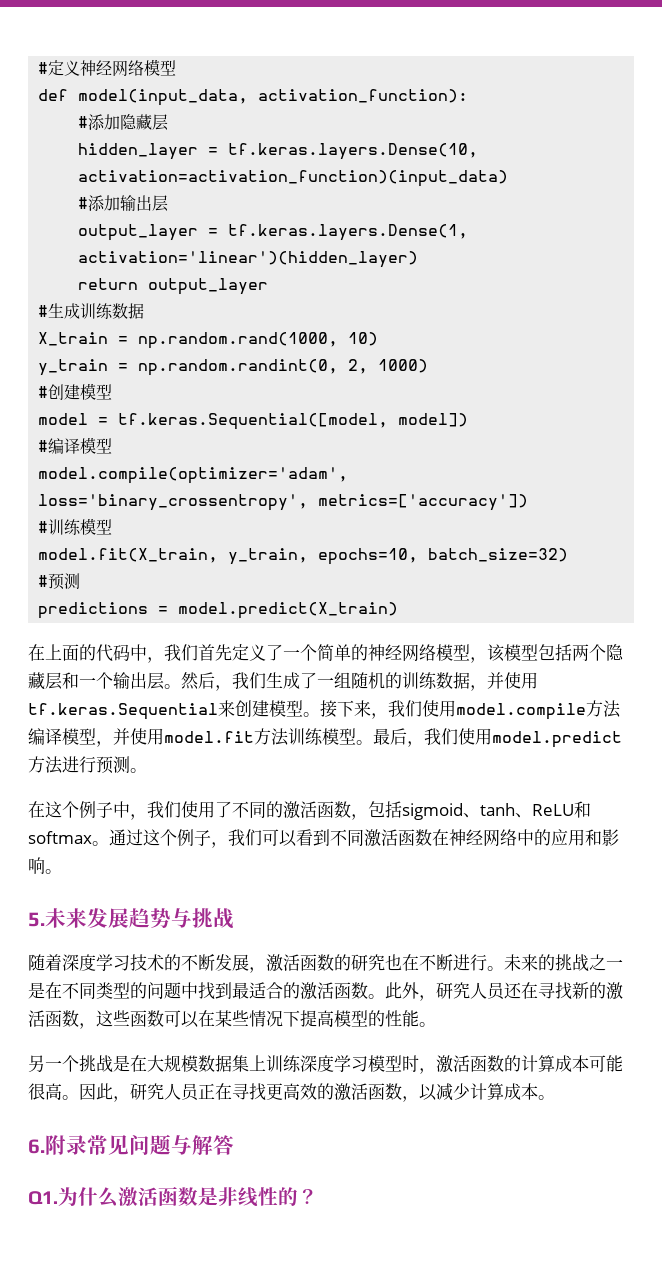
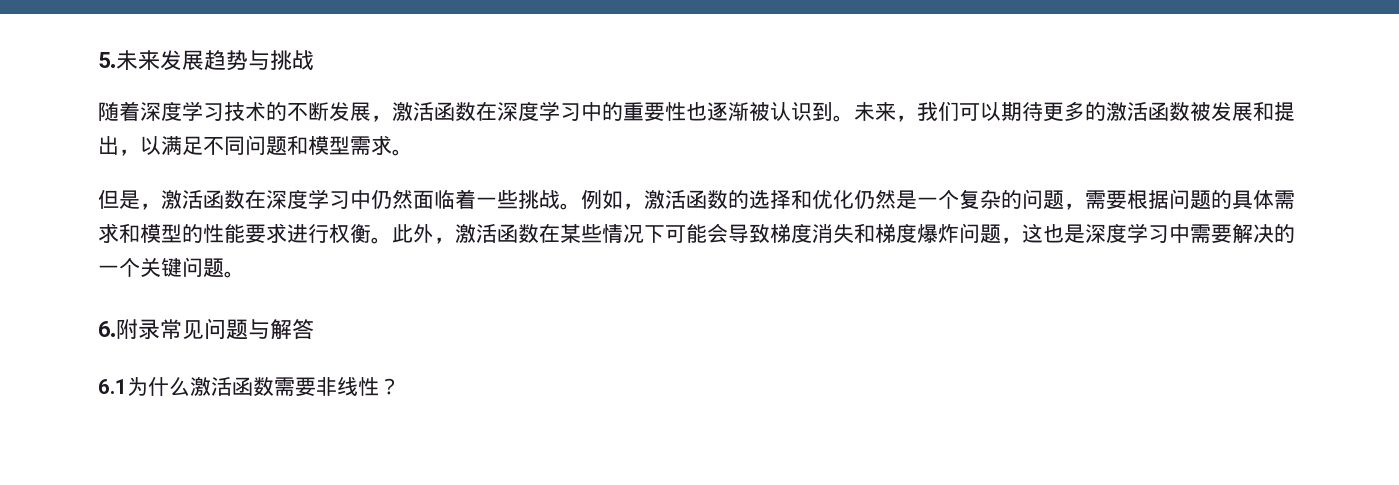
[38,59,177,77] [38,89,469,106] [78,114,169,131] [78,143,479,160] [78,170,509,187] [78,195,169,212] [78,224,469,241] [78,251,419,268] [78,278,269,295] [38,303,145,319] [38,332,379,349] [38,359,429,376] [38,383,113,400] [38,413,469,430] [38,437,113,454] [38,467,349,484] [38,494,529,511] [38,518,113,535] [38,548,569,565] [38,573,81,590] [38,602,399,619] [28,644,624,663] [28,672,538,691] [28,700,621,720] [28,728,622,748] [28,756,147,774] [28,801,591,820] [28,829,619,848] [28,857,62,874] #定义神经网络模型 // def model(input_data, activation_function): // #添加隐藏层 // hidden_layer = tf.keras.layers.Dense(10, activation=activation_function)(input_data) // #添加输出层 // output_layer = tf.keras.layers.Dense(1, activation='linear')(hidden_layer) // return output_layer // #生成训练数据 // X_train = np.random.rand(1000, 10) // y_train = np.random.randint(0, 2, 1000) // #创建模型 // model = tf.keras.Sequential([model, model]) // #编译模型 // model.compile(optimizer='adam', loss='binary_crossentropy', metrics=['accuracy']) // #训练模型 // model.fit(X_train, y_train, epochs=10, batch_size=32) // #预测 // predictions = model.predict(X_train) // 在上面的代码中，我们首先定义了一个简单的神经网络模型，该模型包括两个隐藏层和一个输出层。然后，我们生成了一组随机的训练数据，并使用tf.keras.Sequential来创建模型。接下来，我们使用model.compile方法编译模型，并使用model.fit方法训练模型。最后，我们使用model.predict方法进行预测。 // 在这个例子中，我们使用了不同的激活函数，包括sigmoid、tanh、ReLU和softmax。通过这个例子，我们可以看到不同激活函数在神经网络中的应用和影响。 // -> (98, 60) none
[334,954,623,972] [28,982,623,1001] [28,1010,436,1029] [28,1055,623,1074] [28,1083,538,1102] 的研究也在不断进行。未来的挑战之一是在不同类型的问题中找到最适合的激活函数。此外，研究人员还在寻找新的激活函数，这些函数可以在某些情况下提高模型的性能。 // 另一个挑战是在大规模数据集上训练深度学习模型时，激活函数的计算成本可能很高。因此，研究人员正在寻找更高效的激活函数，以减少计算成本 -> [476,101,1295,122] [98,135,413,156] [98,189,1295,210] [98,223,1295,244] [98,257,224,278] 在深度学习中的重要性也逐渐被认识到。未来，我们可以期待更多的激活函数被发展和提出，以满足不同问题和模型需求。 // 但是，激活函数在深度学习中仍然面临着一些挑战。例如，激活函数的选择和优化仍然是一个复杂的问题，需要根据问题的具体需求和模型的性能要求进行权衡。此外，激活函数在某些情况下可能会导致梯度消失和梯度爆炸问题，这也是深度学习中需要解决的一个关键问题
[28,1191,58,1205] Q1. -> [98,379,127,394] 6.1
[198,1187,298,1207] 是非线性的 -> [274,377,379,396] 需要非线性

